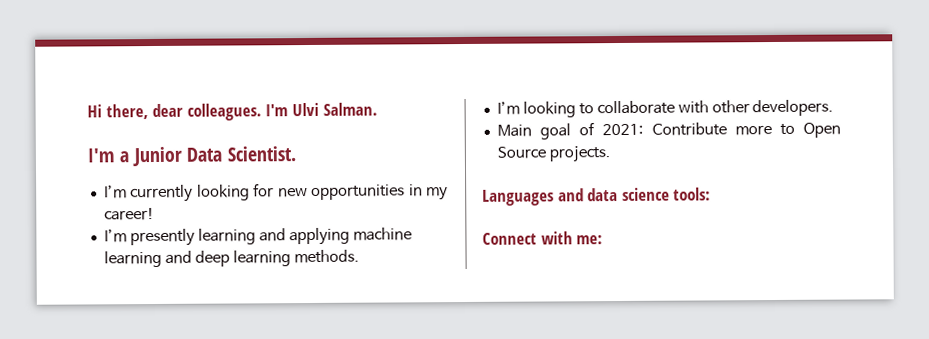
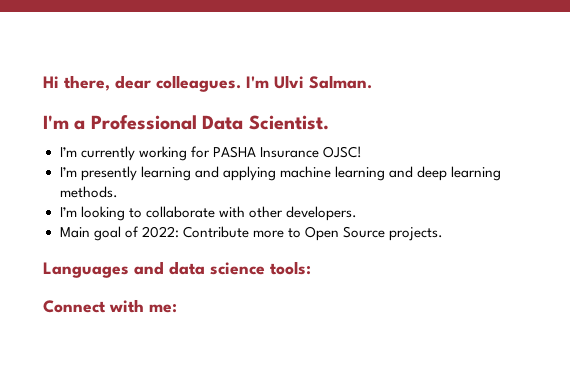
[131,146,182,167] Junior -> [90,115,197,130] Professional
[196,183,448,201] [103,207,155,221] looking for new opportunities in my career! -> [138,146,362,161] working for PASHA Insurance OJSC!
[602,123,644,136] 2021: -> [141,226,179,238] 2022:

